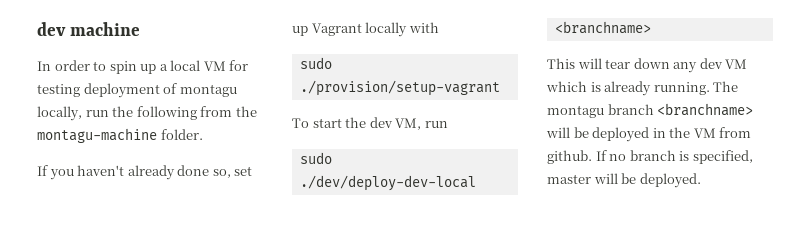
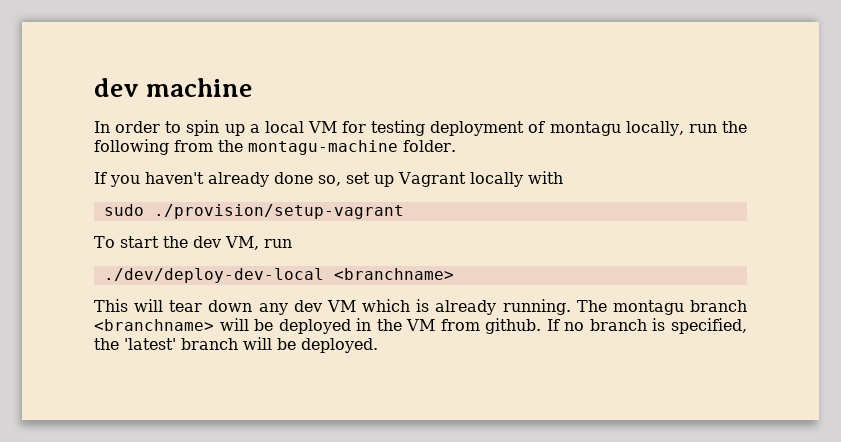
[299,152,332,164] sudo -> (292, 243) none
[547,174,591,184] master -> [94,338,238,350] the 'latest' branch

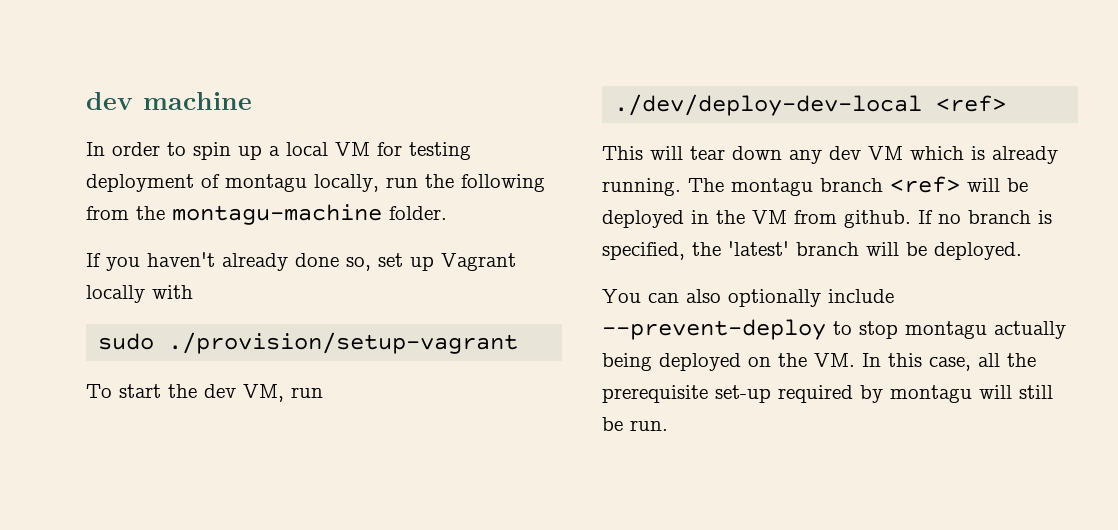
[333,268,454,280] <branchname> -> [936,95,1007,112] <ref>
[94,319,214,331] <branchname> -> [890,176,960,193] <ref>
(378, 345) none -> [602,289,894,307] [602,319,1066,340] [602,353,1036,371] [602,385,1053,403] [602,417,668,431] // You can also optionally include --prevent-deploy to stop montagu actually being deployed on the VM. In this case, all the prerequisite set-up required by montagu will still be run.

